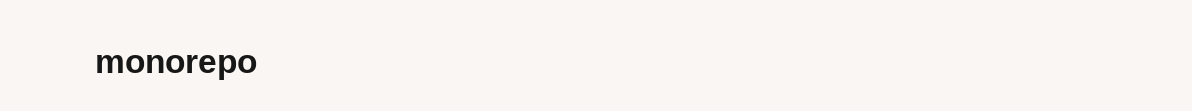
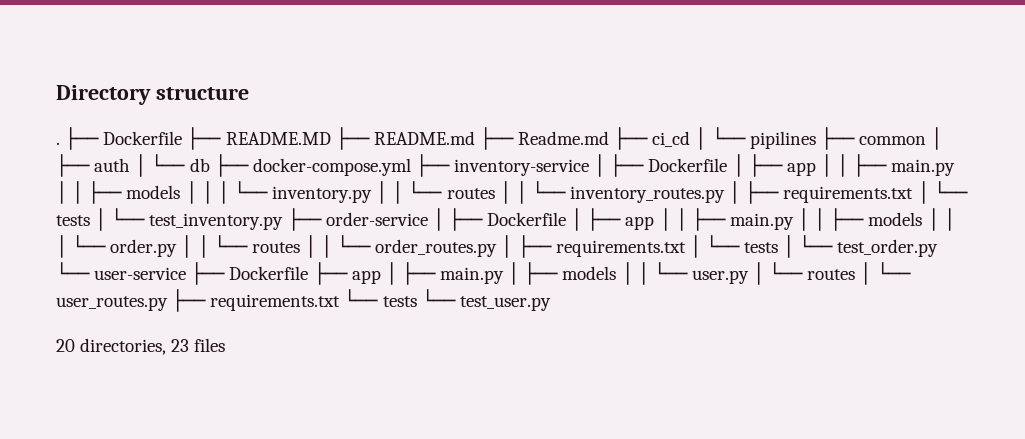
[95,55,257,80] monorepo -> [56,85,249,105] [56,127,943,150] [56,154,956,177] [56,181,968,204] [56,208,955,231] [56,235,939,258] [56,262,911,285] [56,289,551,312] [56,338,226,355] Directory structure // . ├── Dockerfile ├── README.MD ├── README.md ├── Readme.md ├── ci_cd │ └── pipilines ├── common │ ├── auth │ └── db ├── docker-compose.yml ├── inventory-service │ ├── Dockerfile │ ├── app │ │ ├── main.py │ │ ├── models │ │ │ └── inventory.py │ │ └── routes │ │ └── inventory_routes.py │ ├── requirements.txt │ └── tests │ └── test_inventory.py ├── order-service │ ├── Dockerfile │ ├── app │ │ ├── main.py │ │ ├── models │ │ │ └── order.py │ │ └── routes │ │ └── order_routes.py │ ├── requirements.txt │ └── tests │ └── test_order.py └── user-service ├── Dockerfile ├── app │ ├── main.py │ ├── models │ │ └── user.py │ └── routes │ └── user_routes.py ├── requirements.txt └── tests └── test_user.py // 20 directories, 23 files

